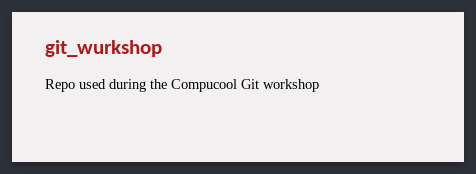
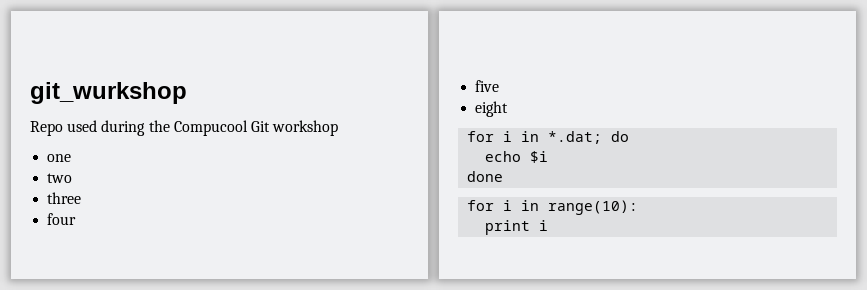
(319, 85) none -> [47,154,72,162] [47,173,73,183] [47,192,82,204] [47,213,77,225] [475,80,500,92] [475,101,509,117] [467,131,630,144] [485,151,549,163] [467,171,504,182] [467,200,639,215] [485,220,549,235] // one // two // three // four // five // eight // for i in *.dat; do // echo $i // done // for i in range(10): // print i

